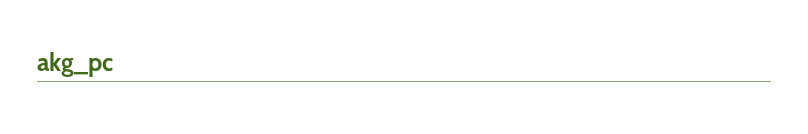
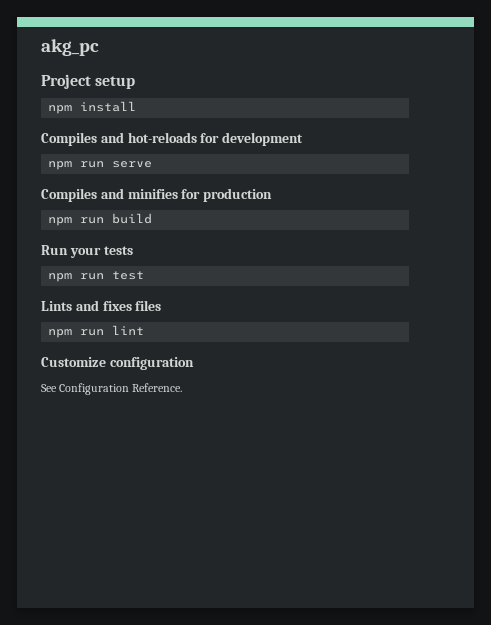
(113, 64) none -> [41,74,136,89] [48,101,137,114] [41,132,304,146] [48,161,153,170] [41,188,273,202] [48,213,153,226] [41,245,133,258] [48,271,145,282] [41,300,162,311] [48,325,145,338] [41,357,194,370] [41,383,183,395] // Project setup // npm install // Compiles and hot-reloads for development // npm run serve // Compiles and minifies for production // npm run build // Run your tests // npm run test // Lints and fixes files // npm run lint // Customize configuration // See Configuration Reference.

